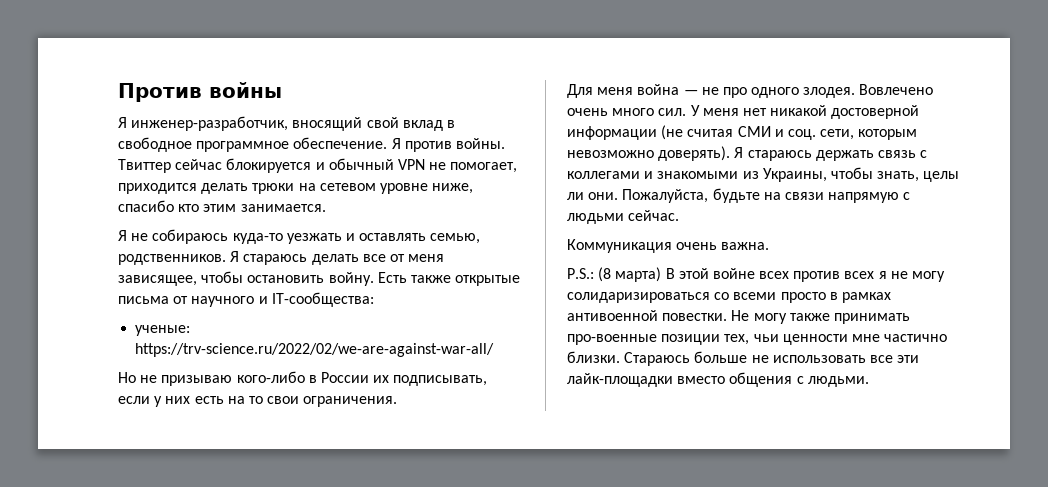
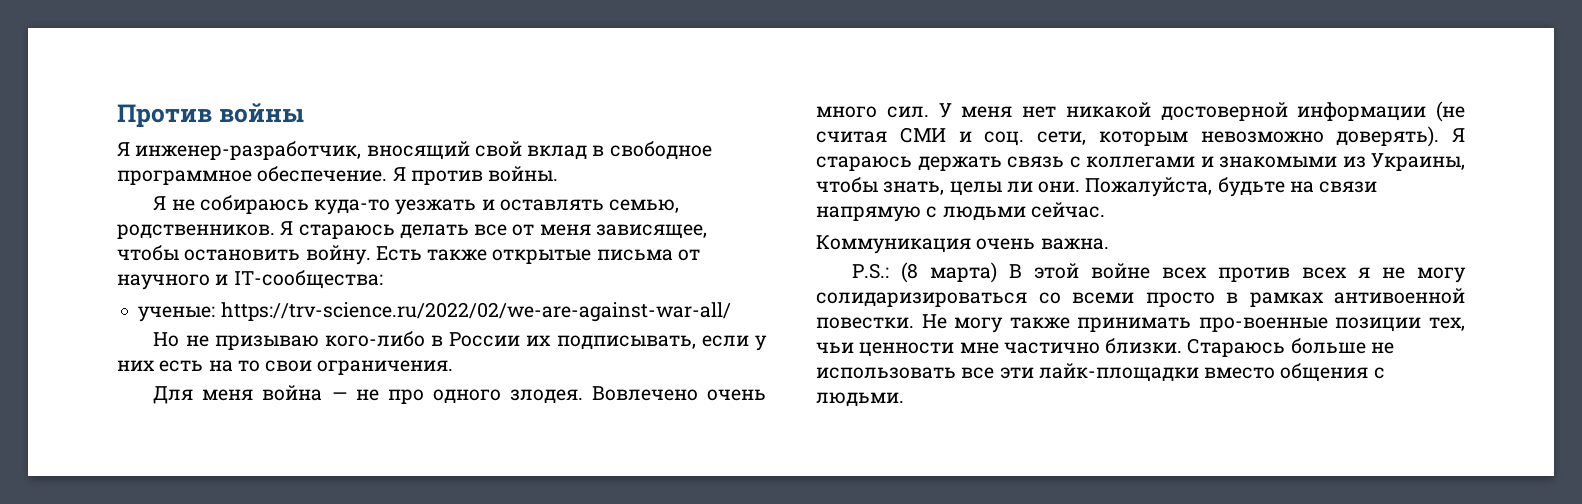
[118,158,518,173] [118,183,474,194] [118,200,326,212] Твиттер сейчас блокируется и обычный VPN не помогает, приходится делать трюки на сетевом уровне ниже, спасибо кто этим занимается. -> (559, 174) none

